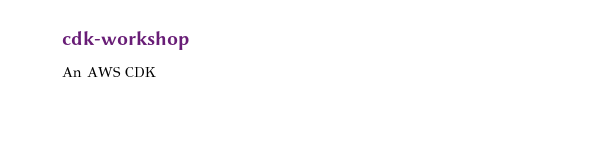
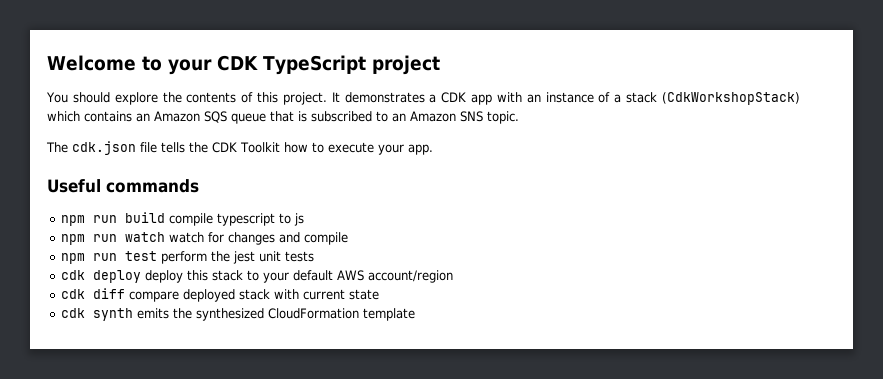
[62,31,189,50] [62,66,156,78] cdk-workshop // An AWS CDK -> [47,55,440,75] [46,92,801,105] [47,111,519,124] [46,141,433,155] [47,179,199,193] [61,212,305,226] [61,232,349,245] [61,251,315,264] [61,270,454,283] [61,288,380,302] [61,308,416,321] Welcome to your CDK TypeScript project // You should explore the contents of this project. It demonstrates a CDK app with an instance of a stack (CdkWorkshopStack) which contains an Amazon SQS queue that is subscribed to an Amazon SNS topic. // The cdk.json file tells the CDK Toolkit how to execute your app. // Useful commands // npm run build compile typescript to js // npm run watch watch for changes and compile // npm run test perform the jest unit tests // cdk deploy deploy this stack to your default AWS account/region // cdk diff compare deployed stack with current state // cdk synth emits the synthesized CloudFormation template

